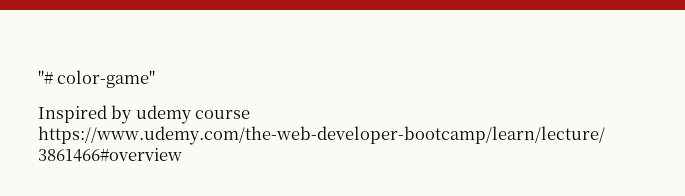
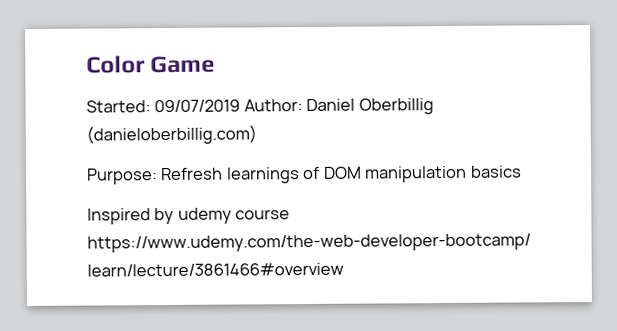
[38,70,156,88] "# color-game" -> [86,55,216,74] [86,98,434,115] [86,125,257,145] [87,165,522,185] Color Game // Started: 09/07/2019 Author: Daniel Oberbillig (danieloberbillig.com) // Purpose: Refresh learnings of DOM manipulation basics

